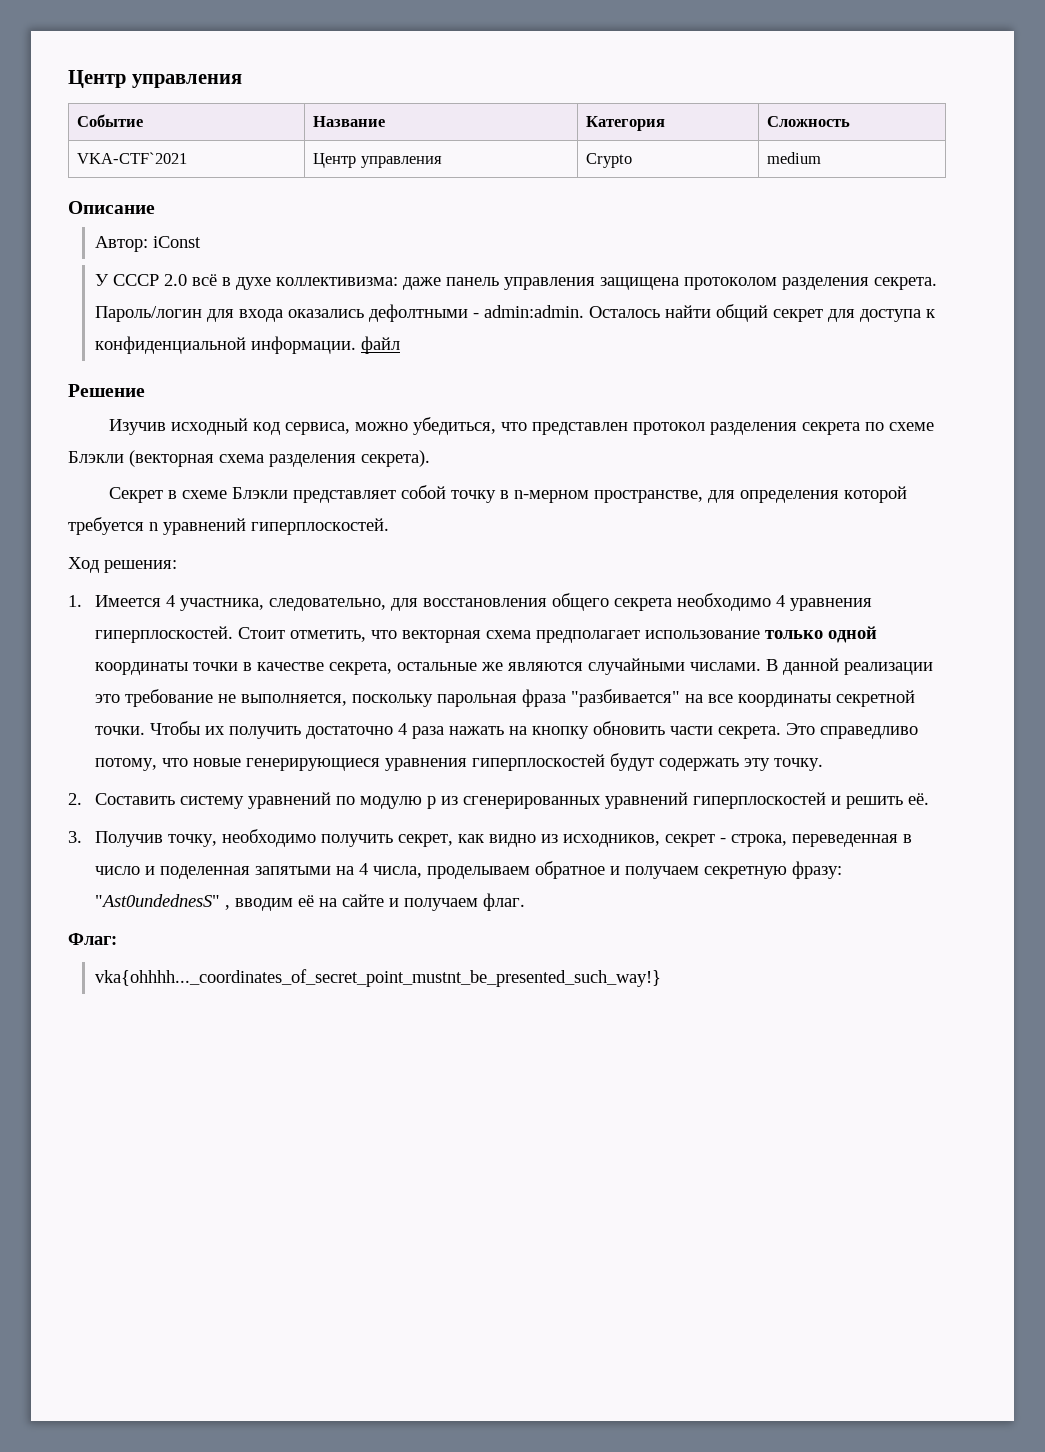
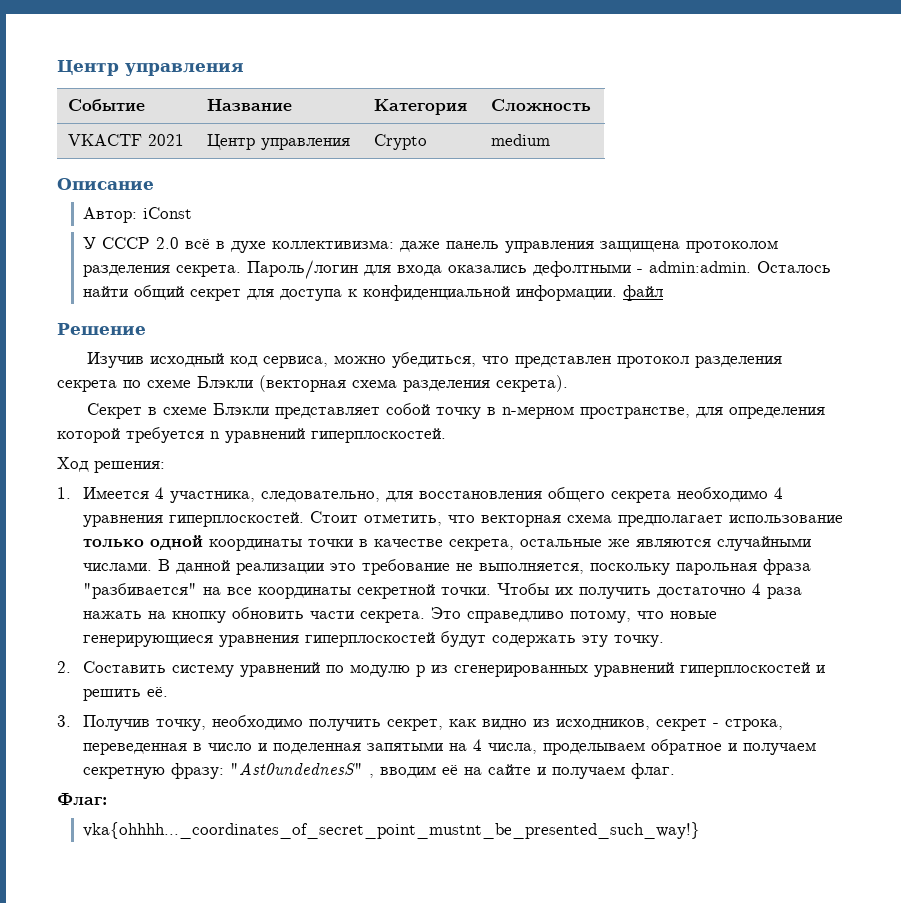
[77,152,188,164] VKA-CTF`2021 -> [68,134,185,146] VKACTF 2021

